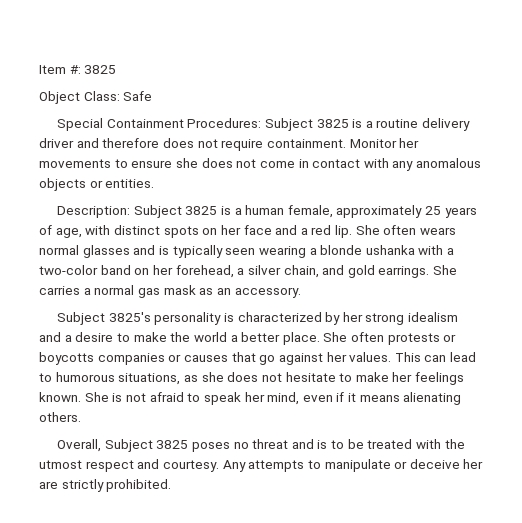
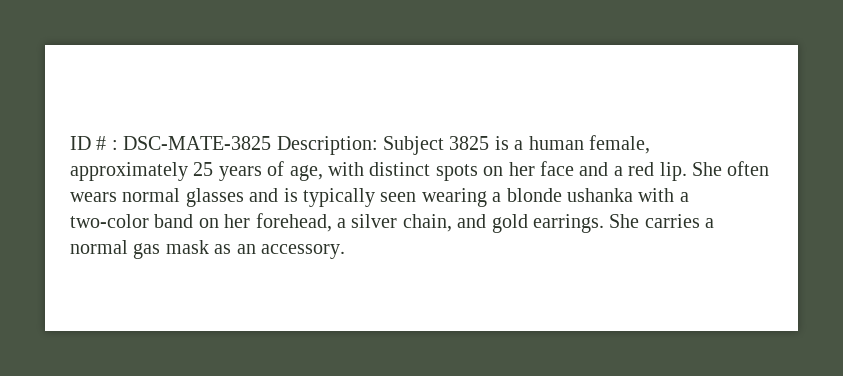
[39,65,117,74] [39,91,153,104] [56,118,471,131] [39,138,420,151] [39,158,482,171] [39,178,155,191] Item #: 3825 // Object Class: Safe // Special Containment Procedures: Subject 3825 is a routine delivery driver and therefore does not require containment. Monitor her movements to ensure she does not come in contact with any anomalous objects or entities. // -> [70,136,272,150] ID # : DSC-MATE-3825
[56,312,459,325] [39,332,457,345] [39,352,477,365] [39,372,465,385] [39,392,462,405] [39,412,81,422] [56,439,465,452] [39,459,484,472] [39,479,172,492] // Subject 3825's personality is characterized by her strong idealism and a desire to make the world a better place. She often protests or boycotts companies or causes that go against her values. This can lead to humorous situations, as she does not hesitate to make her feelings known. She is not afraid to speak her mind, even if it means alienating others. // Overall, Subject 3825 poses no threat and is to be treated with the utmost respect and courtesy. Any attempts to manipulate or deceive her are strictly prohibited. -> (345, 251) none

